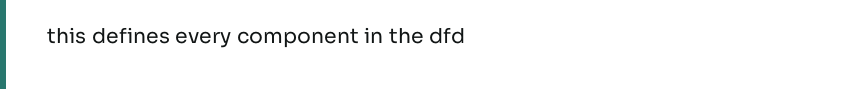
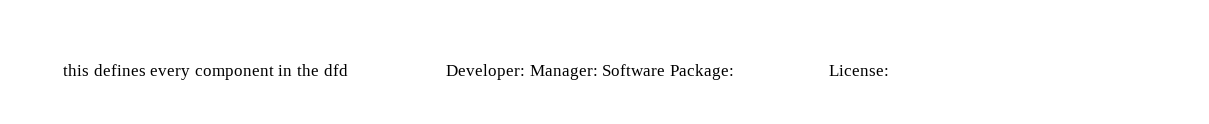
(466, 35) none -> [446,64,889,80] Developer: Manager: Software Package: License:

